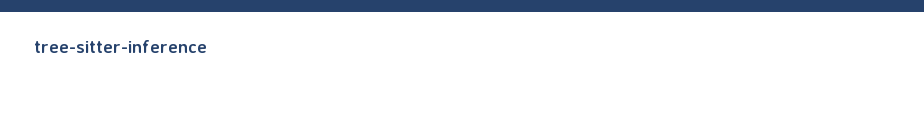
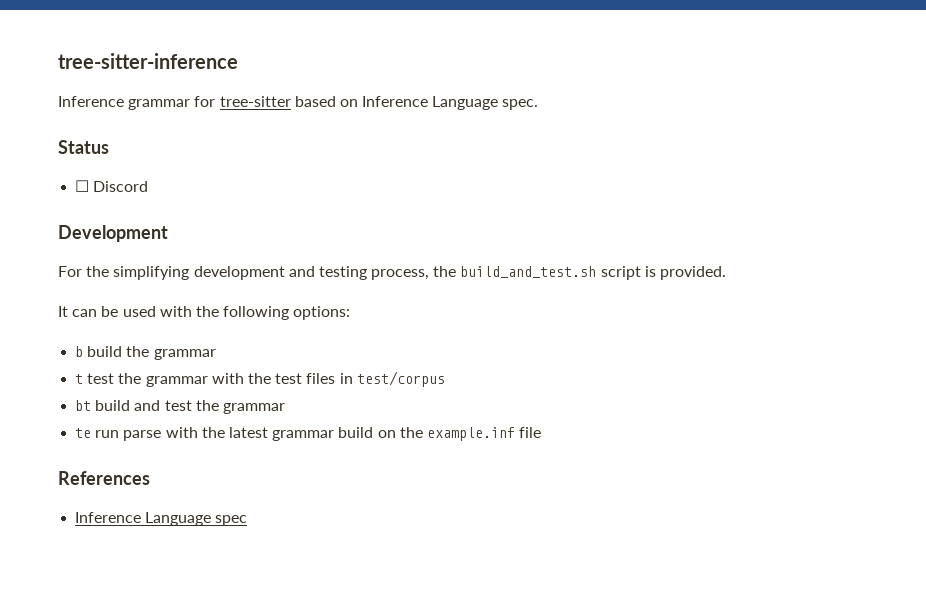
(207, 46) none -> [58,96,539,110] [58,140,109,154] [75,180,149,192] [58,225,168,242] [58,266,727,280] [58,306,351,320] [75,346,216,360] [75,371,445,387] [75,400,285,414] [75,427,542,441] [58,471,150,485] [75,512,248,526] // Inference grammar for tree-sitter based on Inference Language spec. // Status // ☐ Discord // Development // For the simplifying development and testing process, the build_and_test.sh script is provided. // It can be used with the following options: // b build the grammar // t test the grammar with the test files in test/corpus // bt build and test the grammar // te run parse with the latest grammar build on the example.inf file // References // Inference Language spec

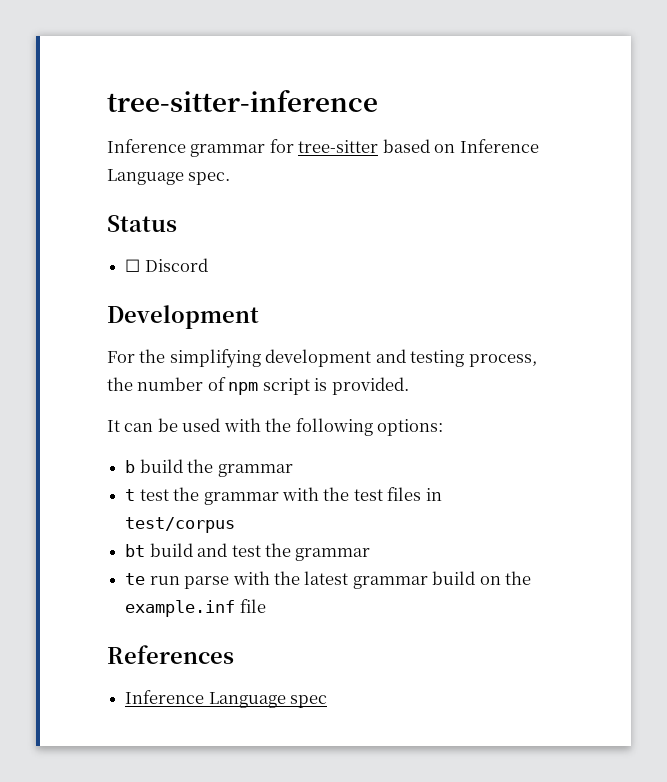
[460,266,597,278] build_and_test.sh -> [137,377,259,395] number of npm

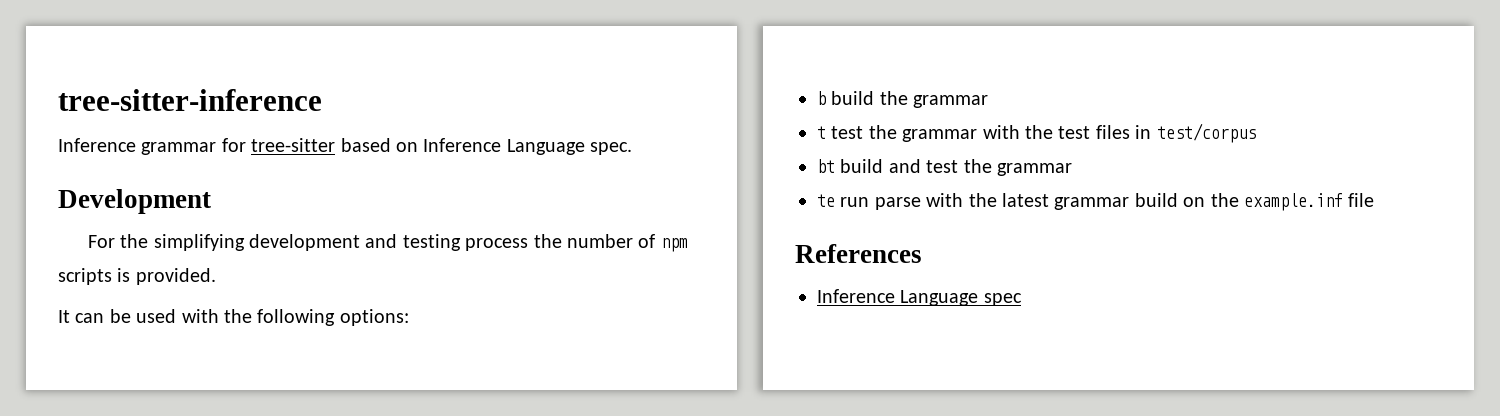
[107,215,177,232] [125,258,208,272] // Status // ☐ Discord -> (633, 148) none
[468,354,537,367] process, -> [465,238,529,251] process
[262,378,310,395] script -> [58,268,112,285] scripts

